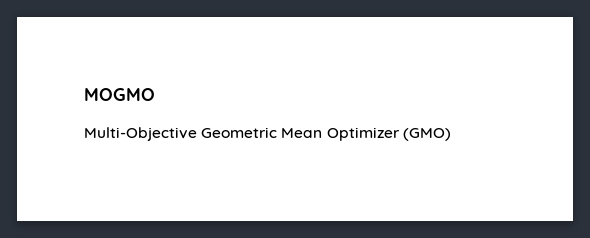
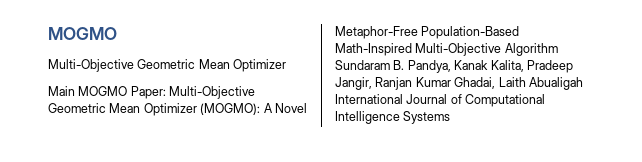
[402,128,451,141] (GMO) -> [48,86,256,99] [48,103,307,116] [335,26,520,39] [335,43,558,56] [335,60,573,73] [335,77,583,90] [335,94,546,107] [335,111,451,124] // Main MOGMO Paper: Multi-Objective Geometric Mean Optimizer (MOGMO): A Novel Metaphor-Free Population-Based Math-Inspired Multi-Objective Algorithm Sundaram B. Pandya, Kanak Kalita, Pradeep Jangir, Ranjan Kumar Ghadai, Laith Abualigah International Journal of Computational Intelligence Systems

